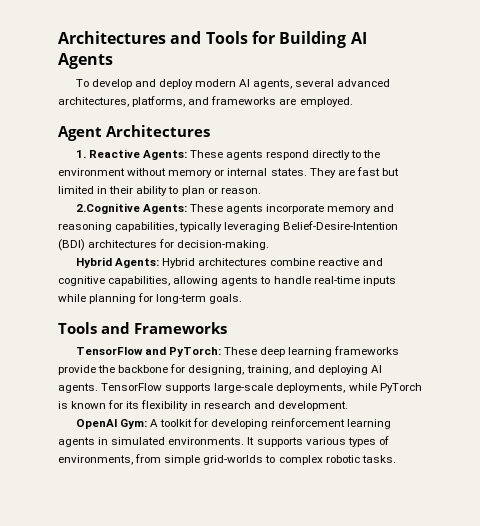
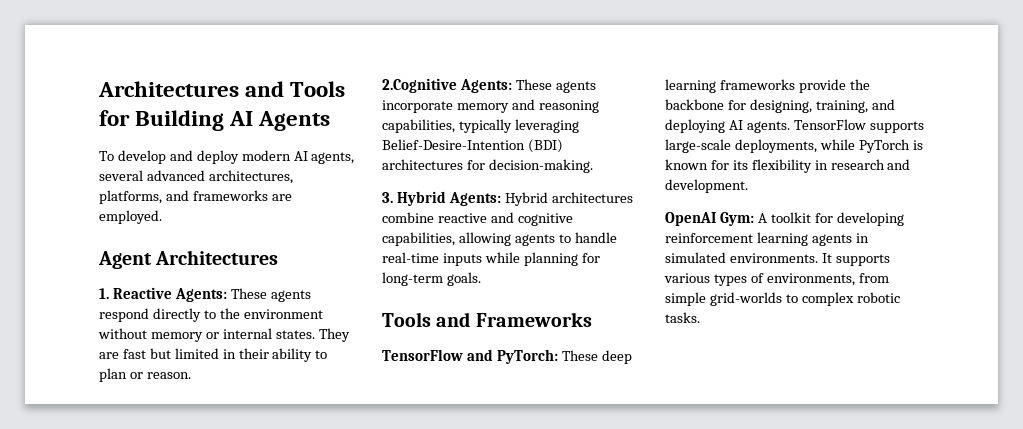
(270, 245) none -> [382,192,393,203] 3.

